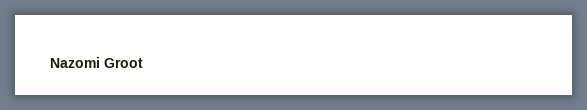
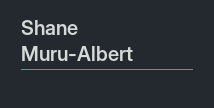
[50,57,143,68] Nazomi Groot -> [21,20,78,35] [21,46,133,61] Shane Muru-Albert

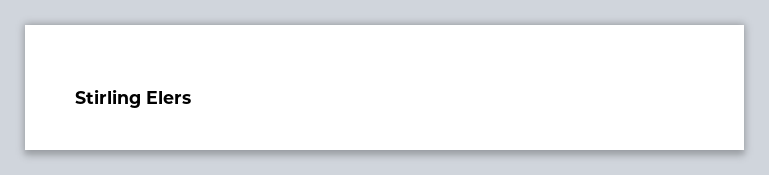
[21,20,78,35] [21,46,133,61] Shane Muru-Albert -> [75,89,191,108] Stirling Elers

